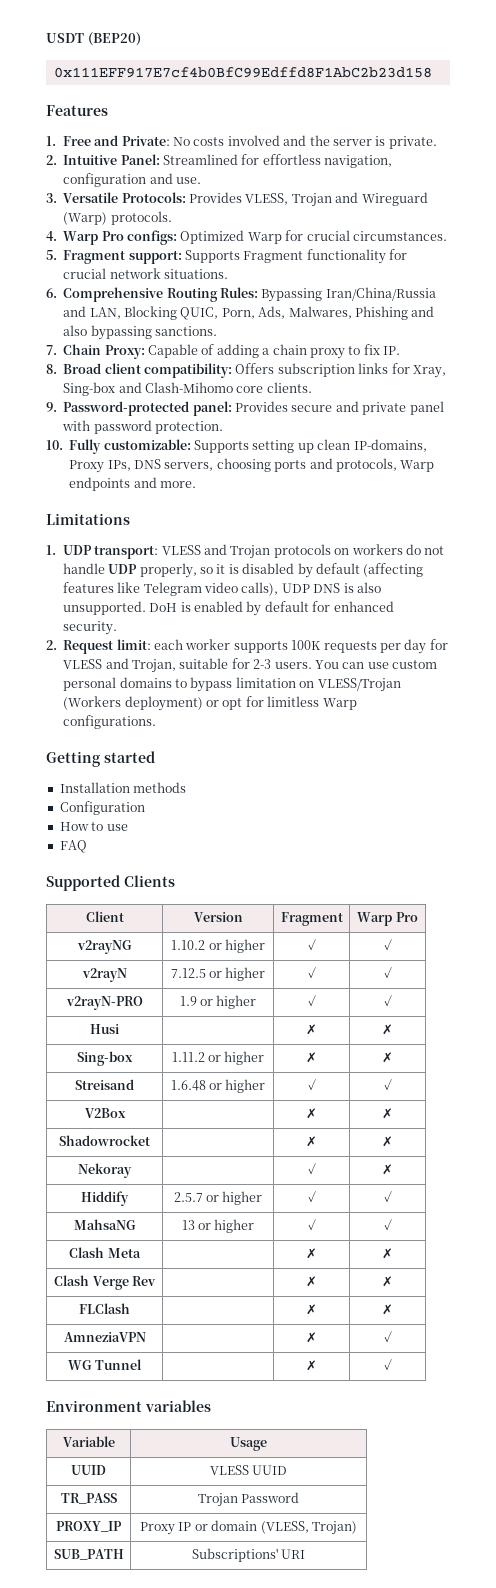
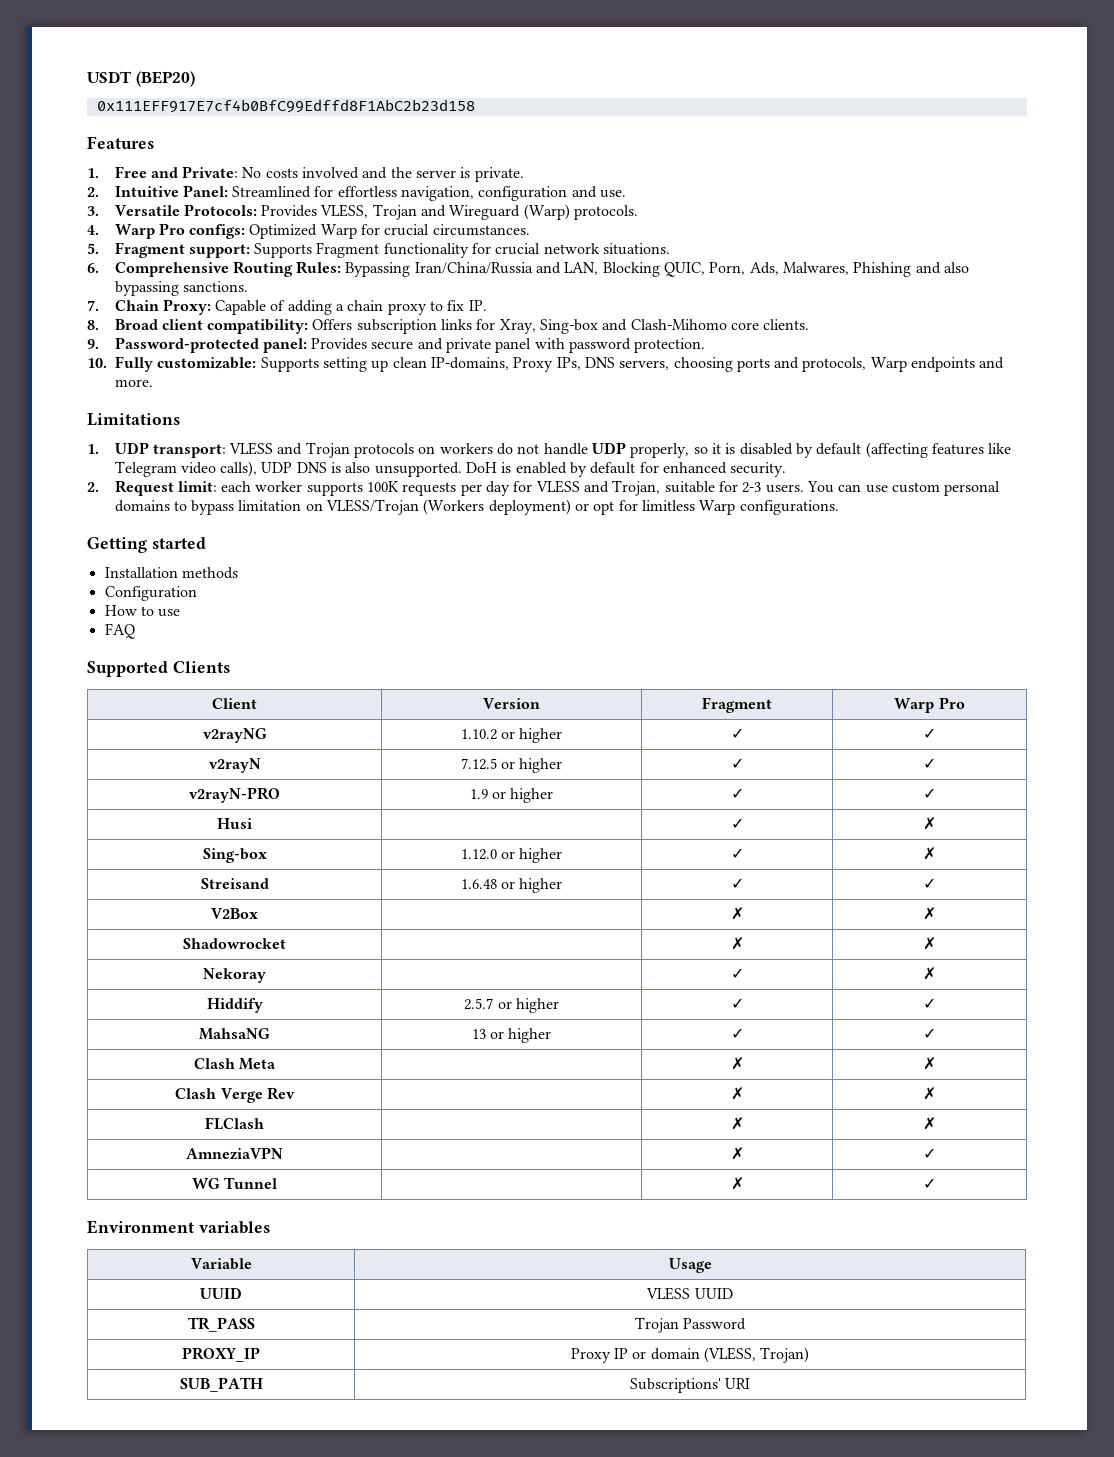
[306,1024,317,1035] ✗ -> [730,818,744,829] ✓
[171,1051,265,1065] [306,1052,317,1063] 1.11.2 or higher | ✗ -> [460,848,563,863] [730,848,744,859] 1.12.0 or higher | ✓

